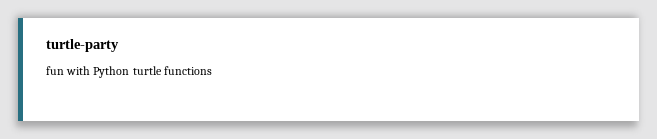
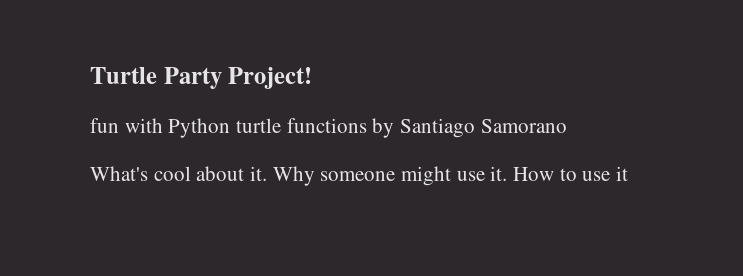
[46,39,119,52] turtle-party -> [90,67,313,89] Turtle Party Project!
(212, 70) none -> [372,118,567,138] [90,166,629,186] by Santiago Samorano // What's cool about it. Why someone might use it. How to use it

